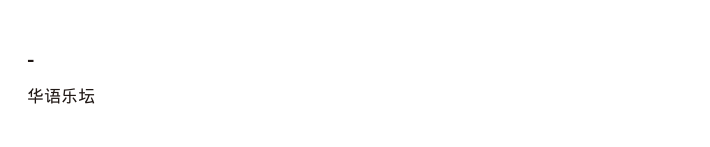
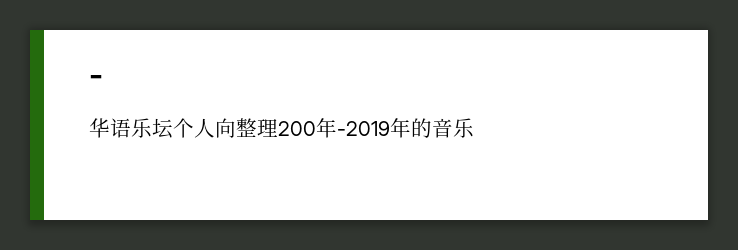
(95, 96) none -> [173,118,474,138] 个人向整理200年-2019年的音乐

